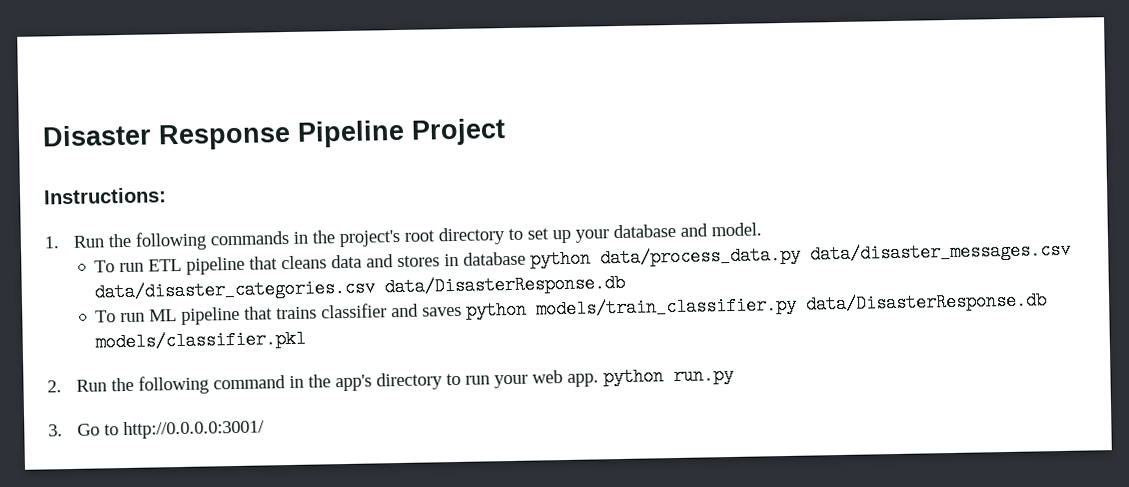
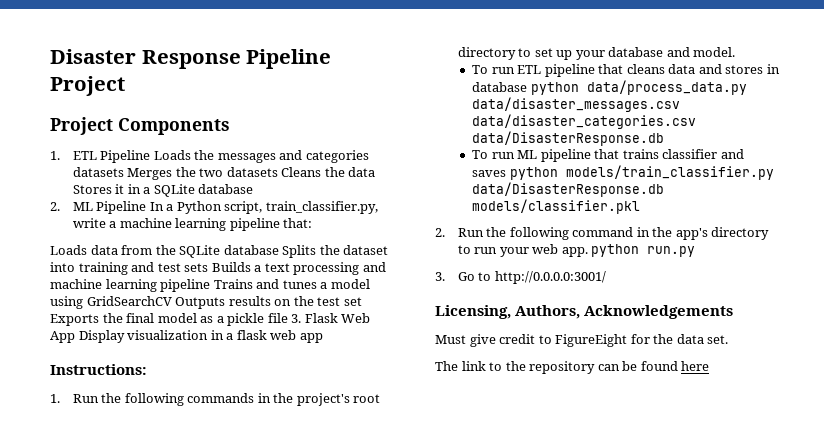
(506, 132) none -> [50,117,230,135] [50,150,369,163] [72,167,376,180] [72,184,254,197] [50,201,378,214] [72,218,313,231] [50,245,389,258] [50,262,386,275] [50,279,370,292] [50,296,362,309] [50,313,371,326] [50,330,323,343] // Project Components // 1. ETL Pipeline Loads the messages and categories datasets Merges the two datasets Cleans the data Stores it in a SQLite database // 2. ML Pipeline In a Python script, train_classifier.py, write a machine learning pipeline that: // Loads data from the SQLite database Splits the dataset into training and test sets Builds a text processing and machine learning pipeline Trains and tunes a model using GridSearchCV Outputs results on the test set Exports the final model as a pickle file 3. Flask Web App Display visualization in a flask web app
(265, 429) none -> [435,305,734,319] [435,334,729,347] [435,361,710,374] // Licensing, Authors, Acknowledgements // Must give credit to FigureEight for the data set. // The link to the repository can be found here

